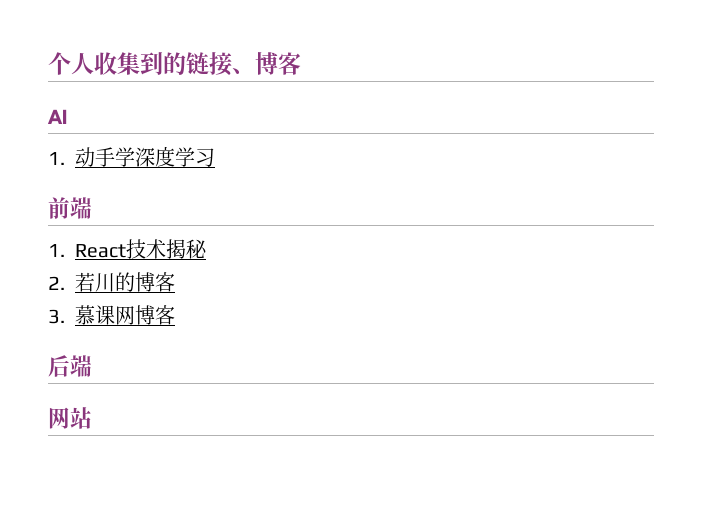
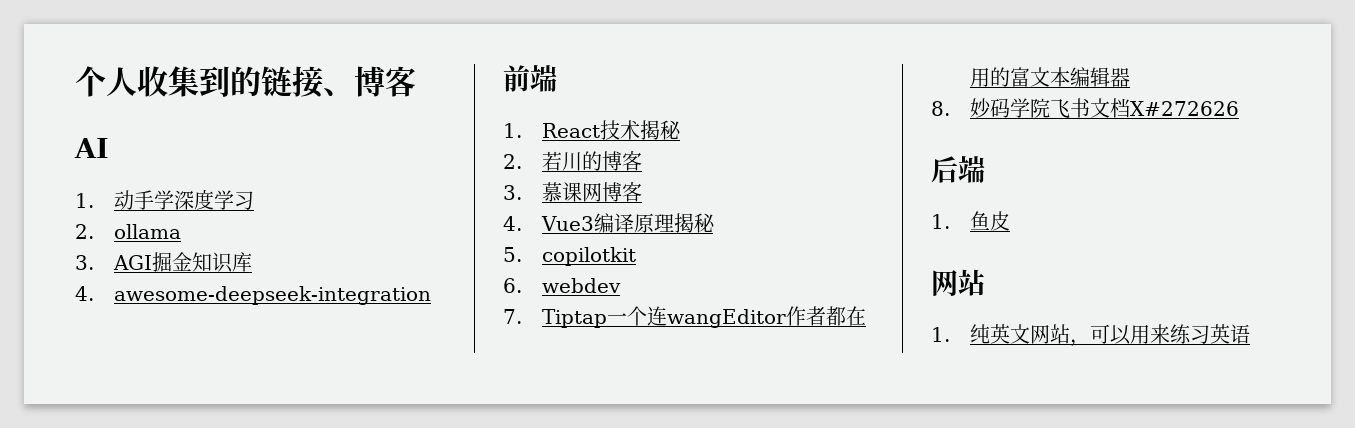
(215, 157) none -> [75,224,181,239] [75,252,252,273] [75,286,431,305] // 2. ollama // 3. AGI掘金知识库 // 4. awesome-deepseek-integration
(175, 315) none -> [503,213,715,233] [503,247,636,266] [503,278,621,293] [503,306,866,328] [969,67,1130,87] [931,98,1239,118] // 4. Vue3编译原理揭秘 // 5. copilotkit // 6. webdev // 7. Tiptap一个连wangEditor作者都在用的富文本编辑器 // 8.妙码学院飞书文档X#272626
[48,407,92,429] // 网站 -> [931,211,1010,231] [931,269,985,296] [931,324,1250,347] // 1.鱼皮 // 网站 // 1.纯英文网站，可以用来练习英语

